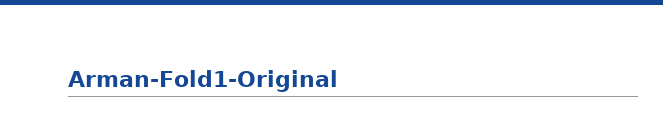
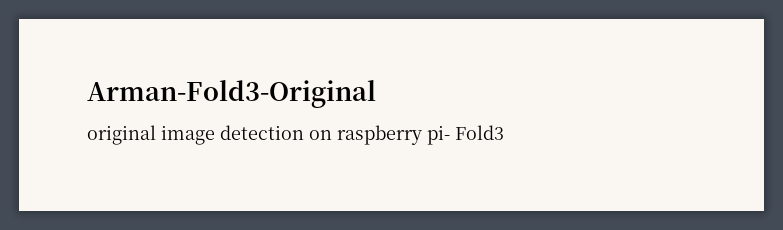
[68,70,338,92] Arman-Fold1-Original -> [87,80,376,108] [87,125,504,145] Arman-Fold3-Original // original image detection on raspberry pi- Fold3

